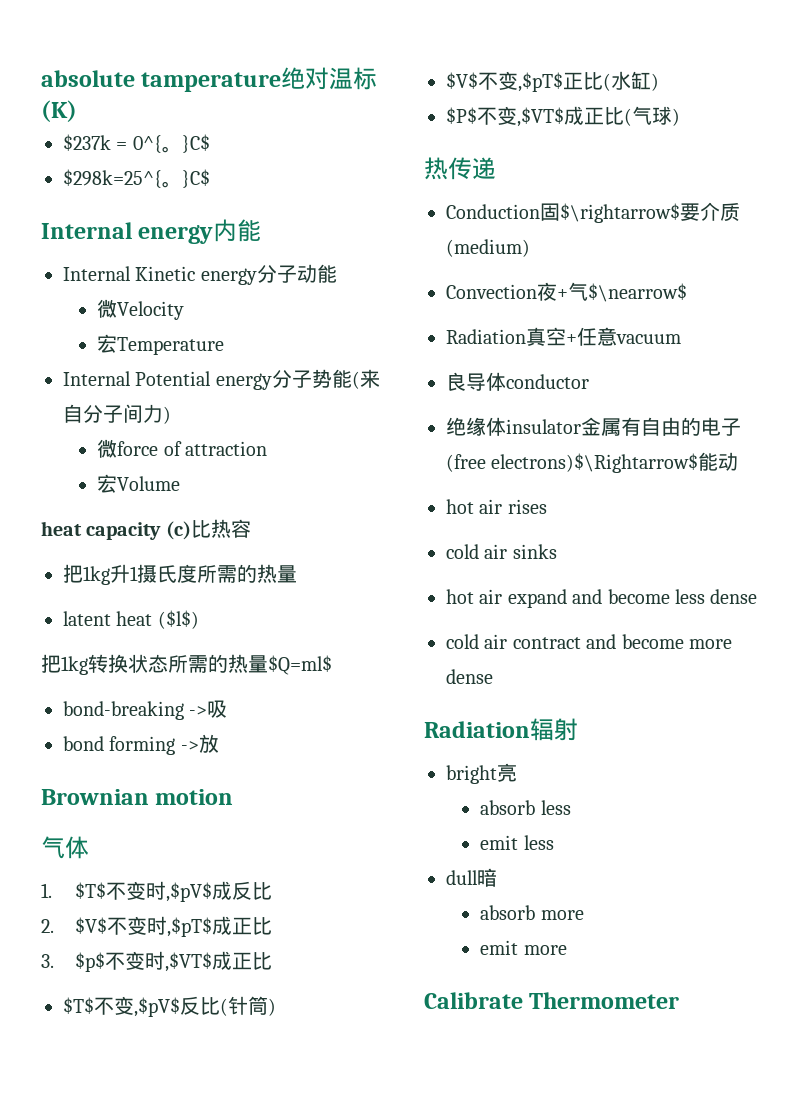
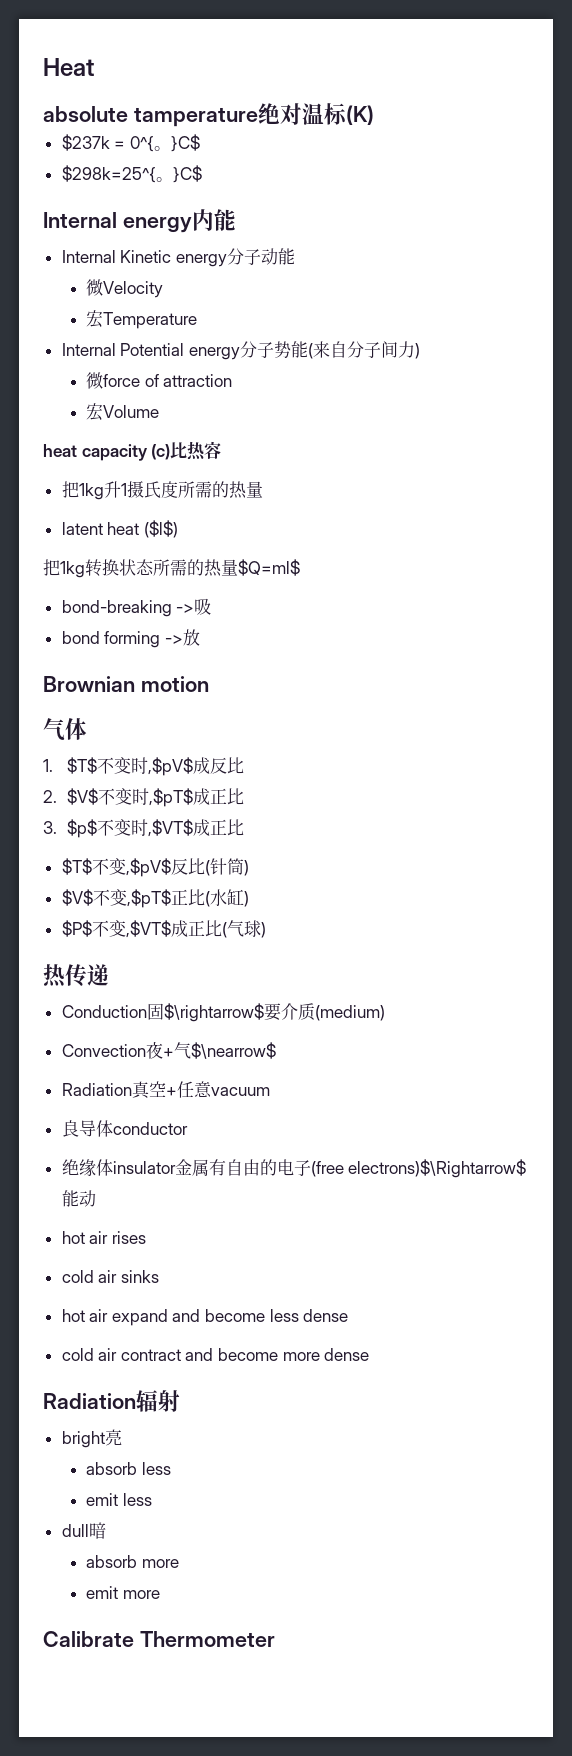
(41, 78) none -> [43,58,94,76] Heat //

